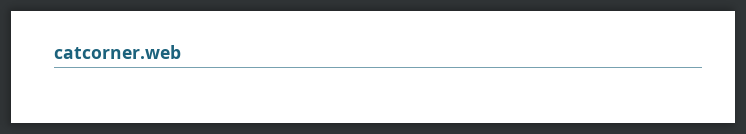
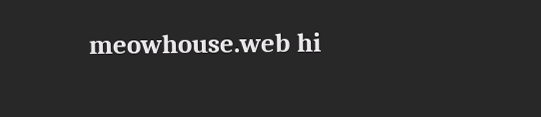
[54,45,181,59] catcorner.web -> [88,32,322,54] meowhouse.web hi

